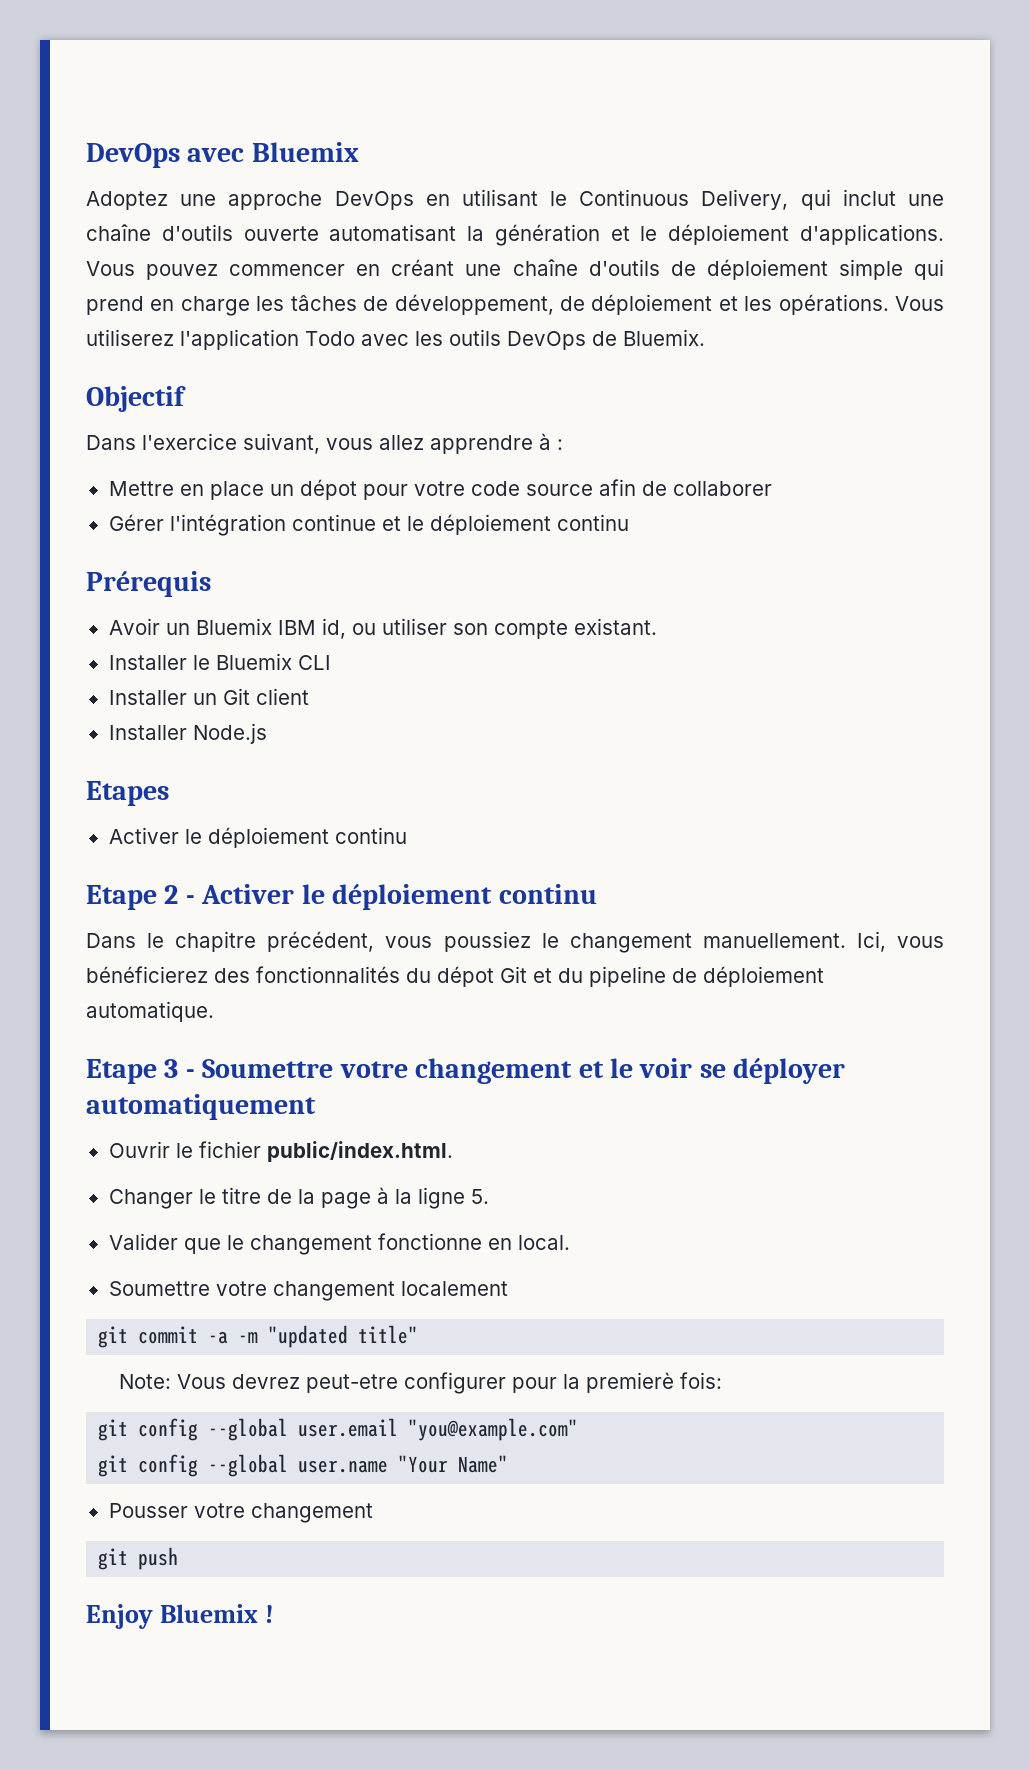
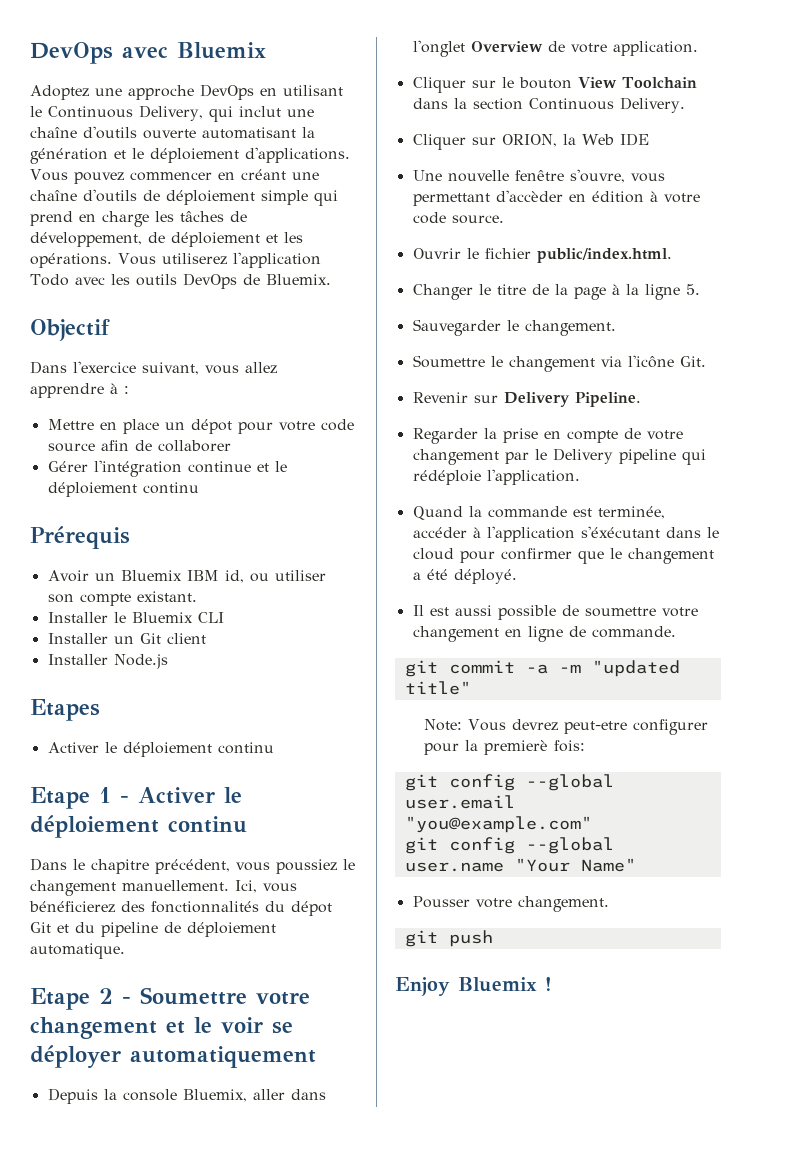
[164,885,179,904] 2 -> [99,787,111,803] 1
[164,1059,179,1078] 3 -> [99,988,113,1004] 2
(316, 1107) none -> [47,1088,326,1104] [412,40,698,57] [412,77,697,93] [412,97,685,113] [412,133,649,150] [412,169,665,183] [412,190,700,206] [412,212,504,224] // Depuis la console Bluemix, aller dans l'onglet Overview de votre application. // Cliquer sur le bouton View Toolchain dans la section Continuous Delivery. // Cliquer sur ORION, la Web IDE // Une nouvelle fenêtre s'ouvre, vous permettant d'accèder en édition à votre code source.
[108,1233,570,1255] [108,1281,508,1301] Valider que le changement fonctionne en local. // Soumettre votre changement localement -> [412,319,616,336] [412,355,706,372] [412,392,641,407] [412,428,683,444] [412,448,706,465] [412,469,580,485] [412,506,665,520] [412,526,719,542] [412,548,714,564] [412,569,517,584] [412,605,698,620] [412,626,676,642] Sauvegarder le changement. // Soumettre le changement via l'icône Git. // Revenir sur Delivery Pipeline. // Regarder la prise en compte de votre changement par le Delivery pipeline qui rédéploie l'application. // Quand la commande est terminée, accéder à l'application s'éxécutant dans le cloud pour confirmer que le changement a été déployé. // Il est aussi possible de soumettre votre changement en ligne de commande.
[250,1503,373,1523] changement -> [517,896,609,912] changement.

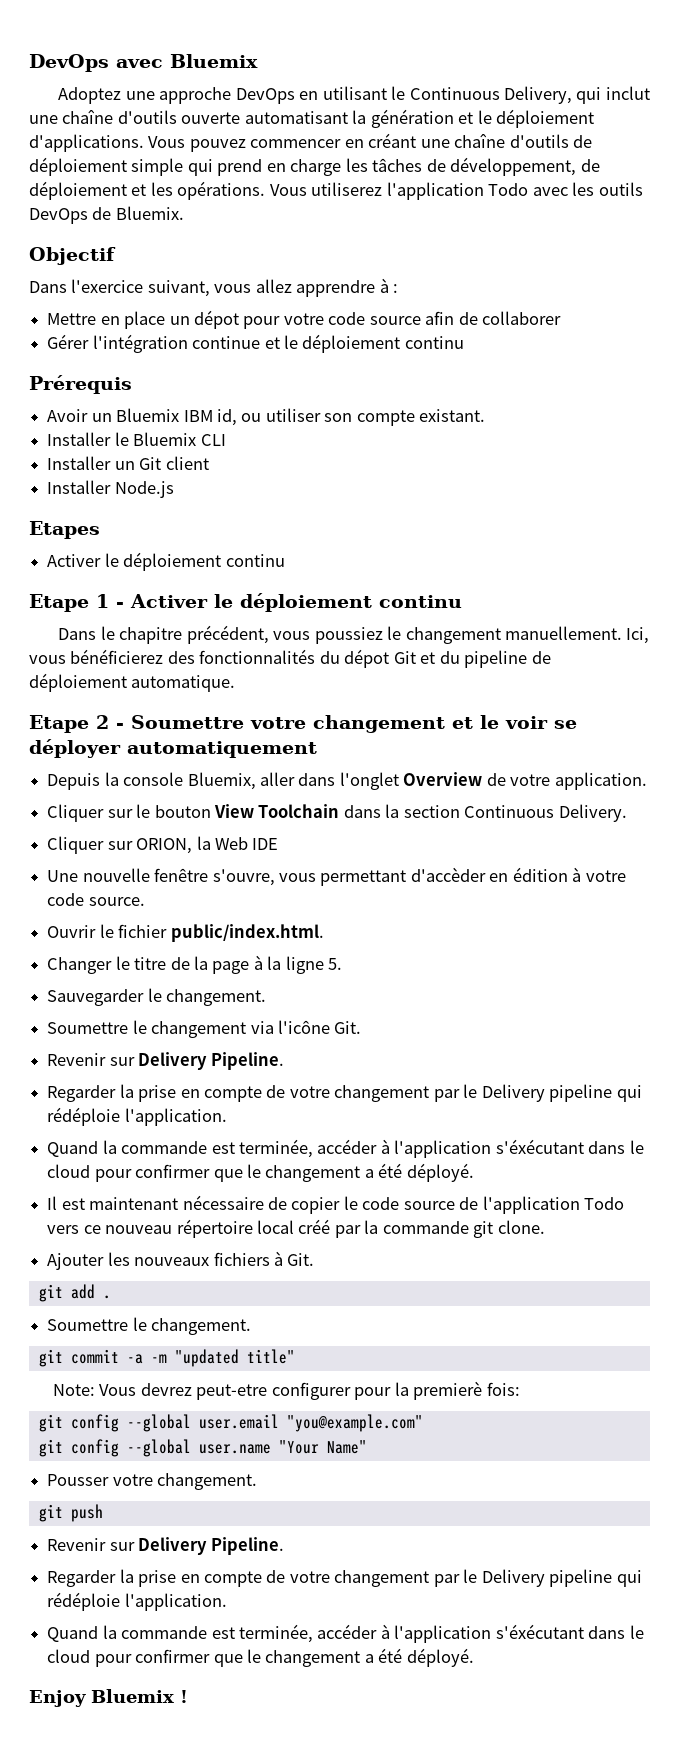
[454,605,698,620] [412,626,676,642] aussi possible de soumettre votre changement en ligne de commande. -> [89,1195,625,1214] [47,1219,545,1238] [47,1251,315,1270] [38,1284,111,1302] [47,1317,252,1335] maintenant nécessaire de copier le code source de l'application Todo vers ce nouveau répertoire local créé par la commande git clone. // Ajouter les nouveaux fichiers à Git. // git add . // Soumettre le changement.
(493, 938) none -> [47,1537,284,1555] [47,1569,642,1587] [47,1592,227,1611] [47,1624,644,1643] [47,1648,474,1667] // Revenir sur Delivery Pipeline. // Regarder la prise en compte de votre changement par le Delivery pipeline qui rédéploie l'application. // Quand la commande est terminée, accéder à l'application s'éxécutant dans le cloud pour confirmer que le changement a été déployé.

